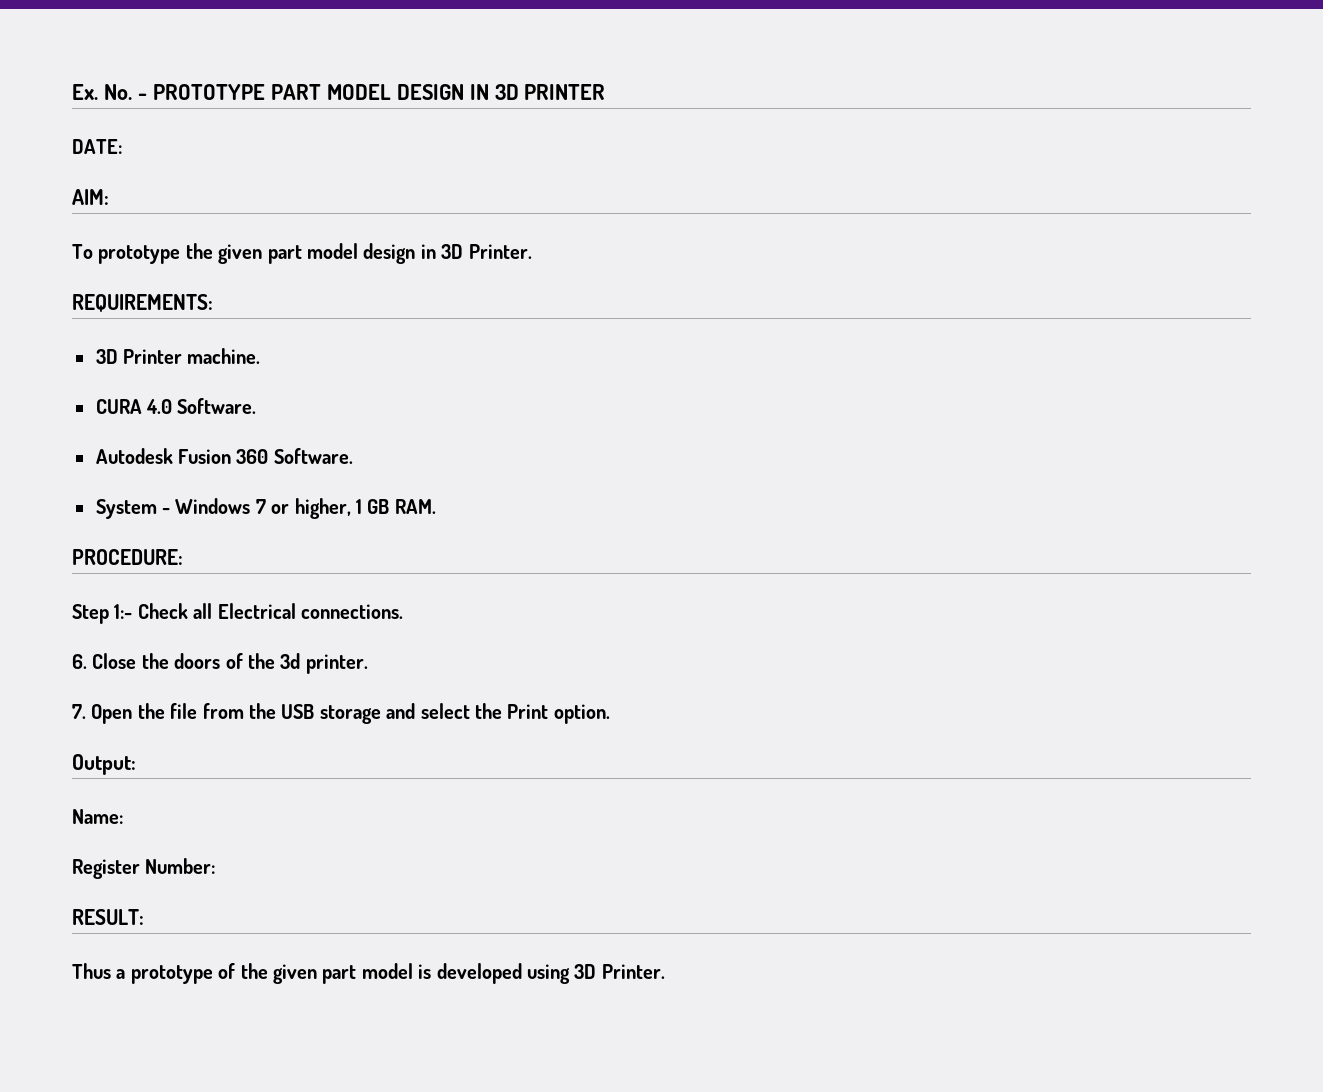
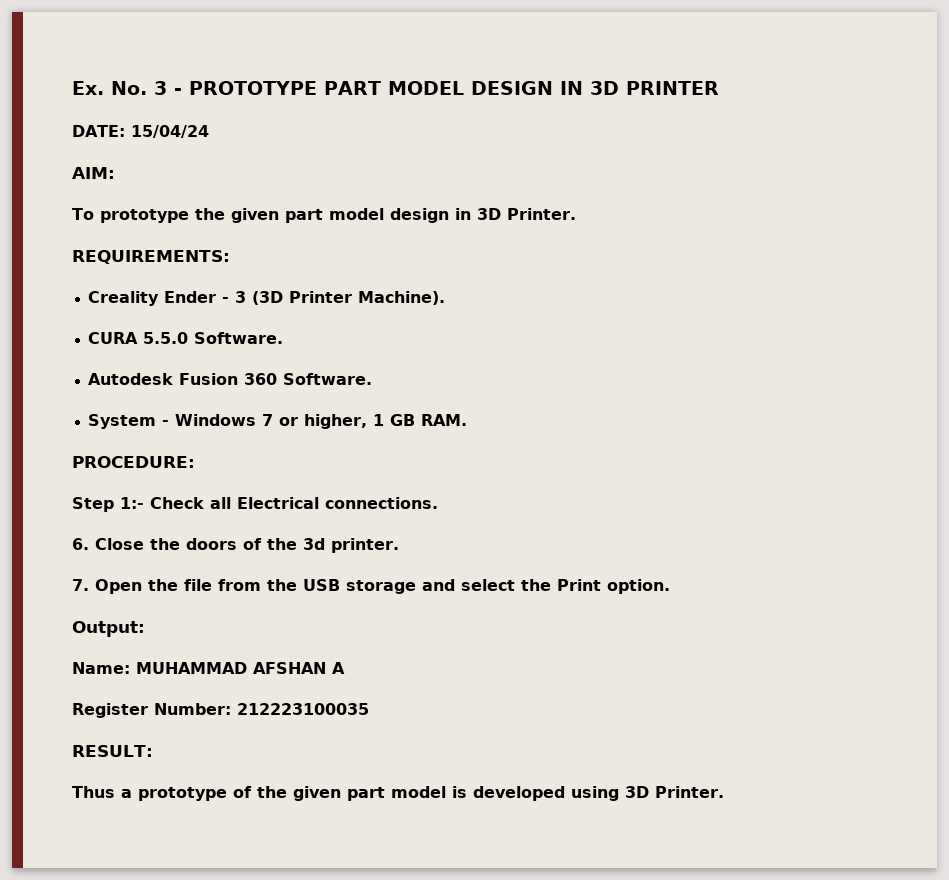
(132, 92) none -> [154,81,167,95] 3
(122, 146) none -> [130,125,209,138] 15/04/24
[95,348,261,364] 3D Printer machine. -> [87,291,445,306] Creality Ender - 3 (3D Printer Machine).
[146,399,173,414] 4.0 -> [142,332,188,344] 5.5.0
(123, 816) none -> [136,662,345,674] MUHAMMAD AFSHAN A
(216, 866) none -> [237,703,369,715] 212223100035

